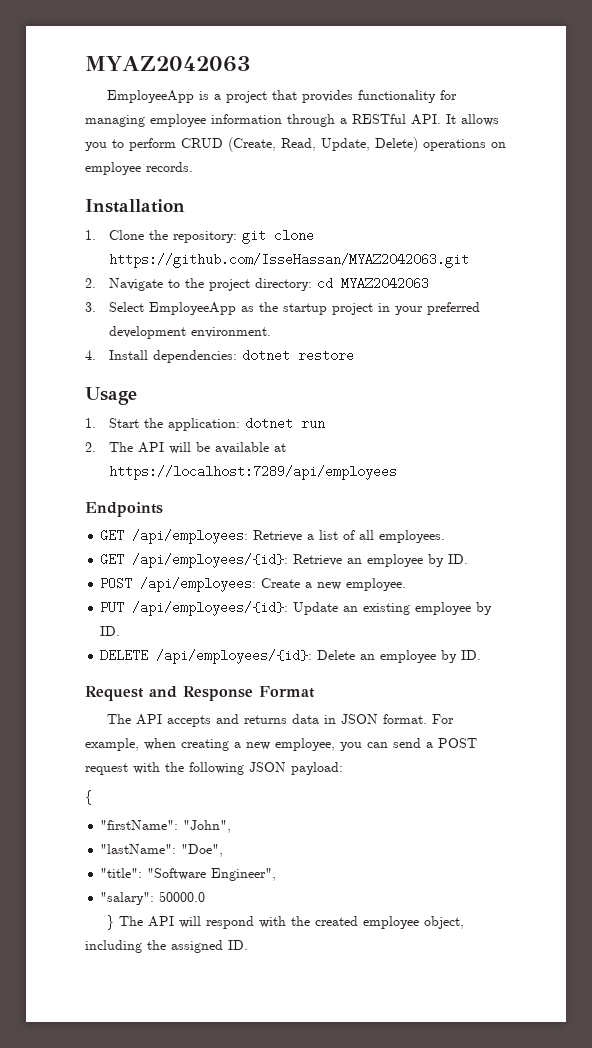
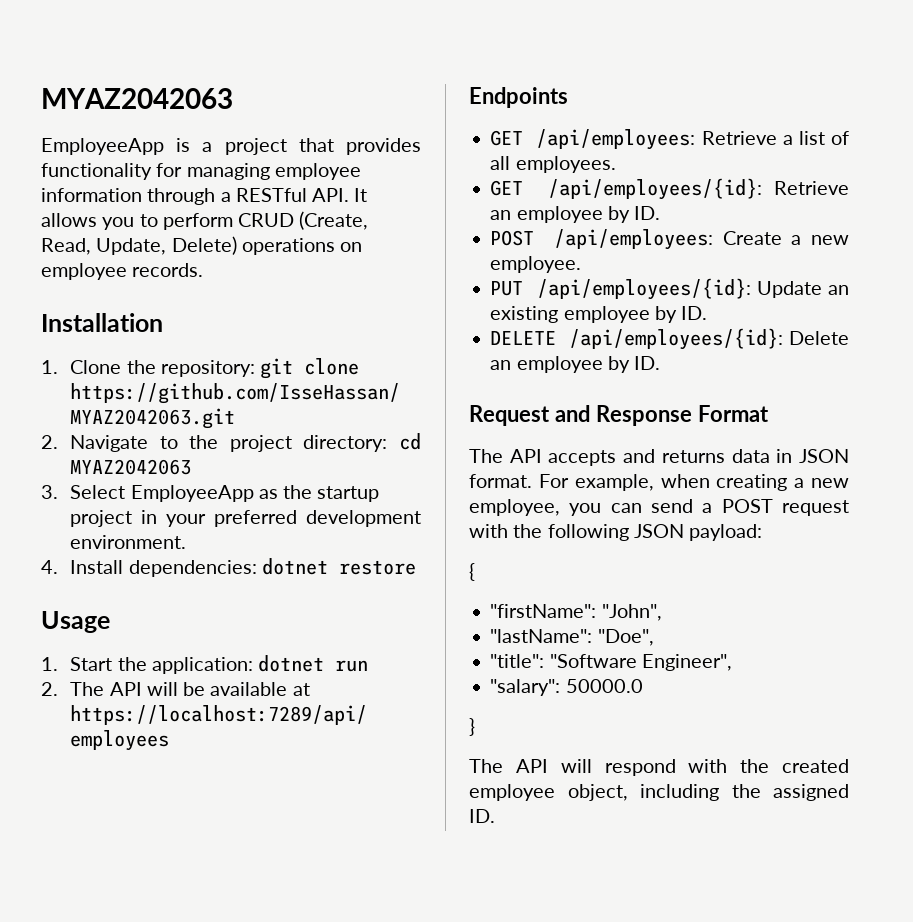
(115, 922) none -> (475, 727) //

